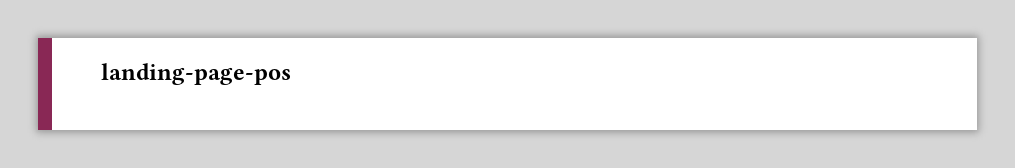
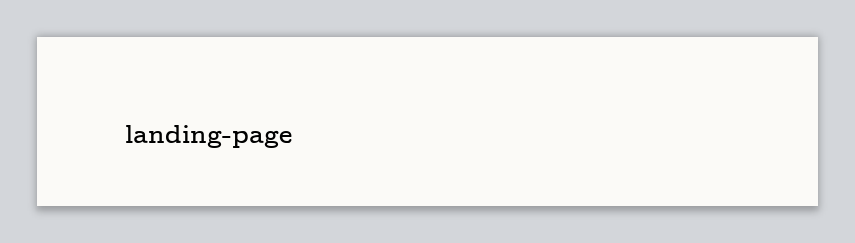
[101,63,291,85] landing-page-pos -> [125,125,292,148] landing-page

